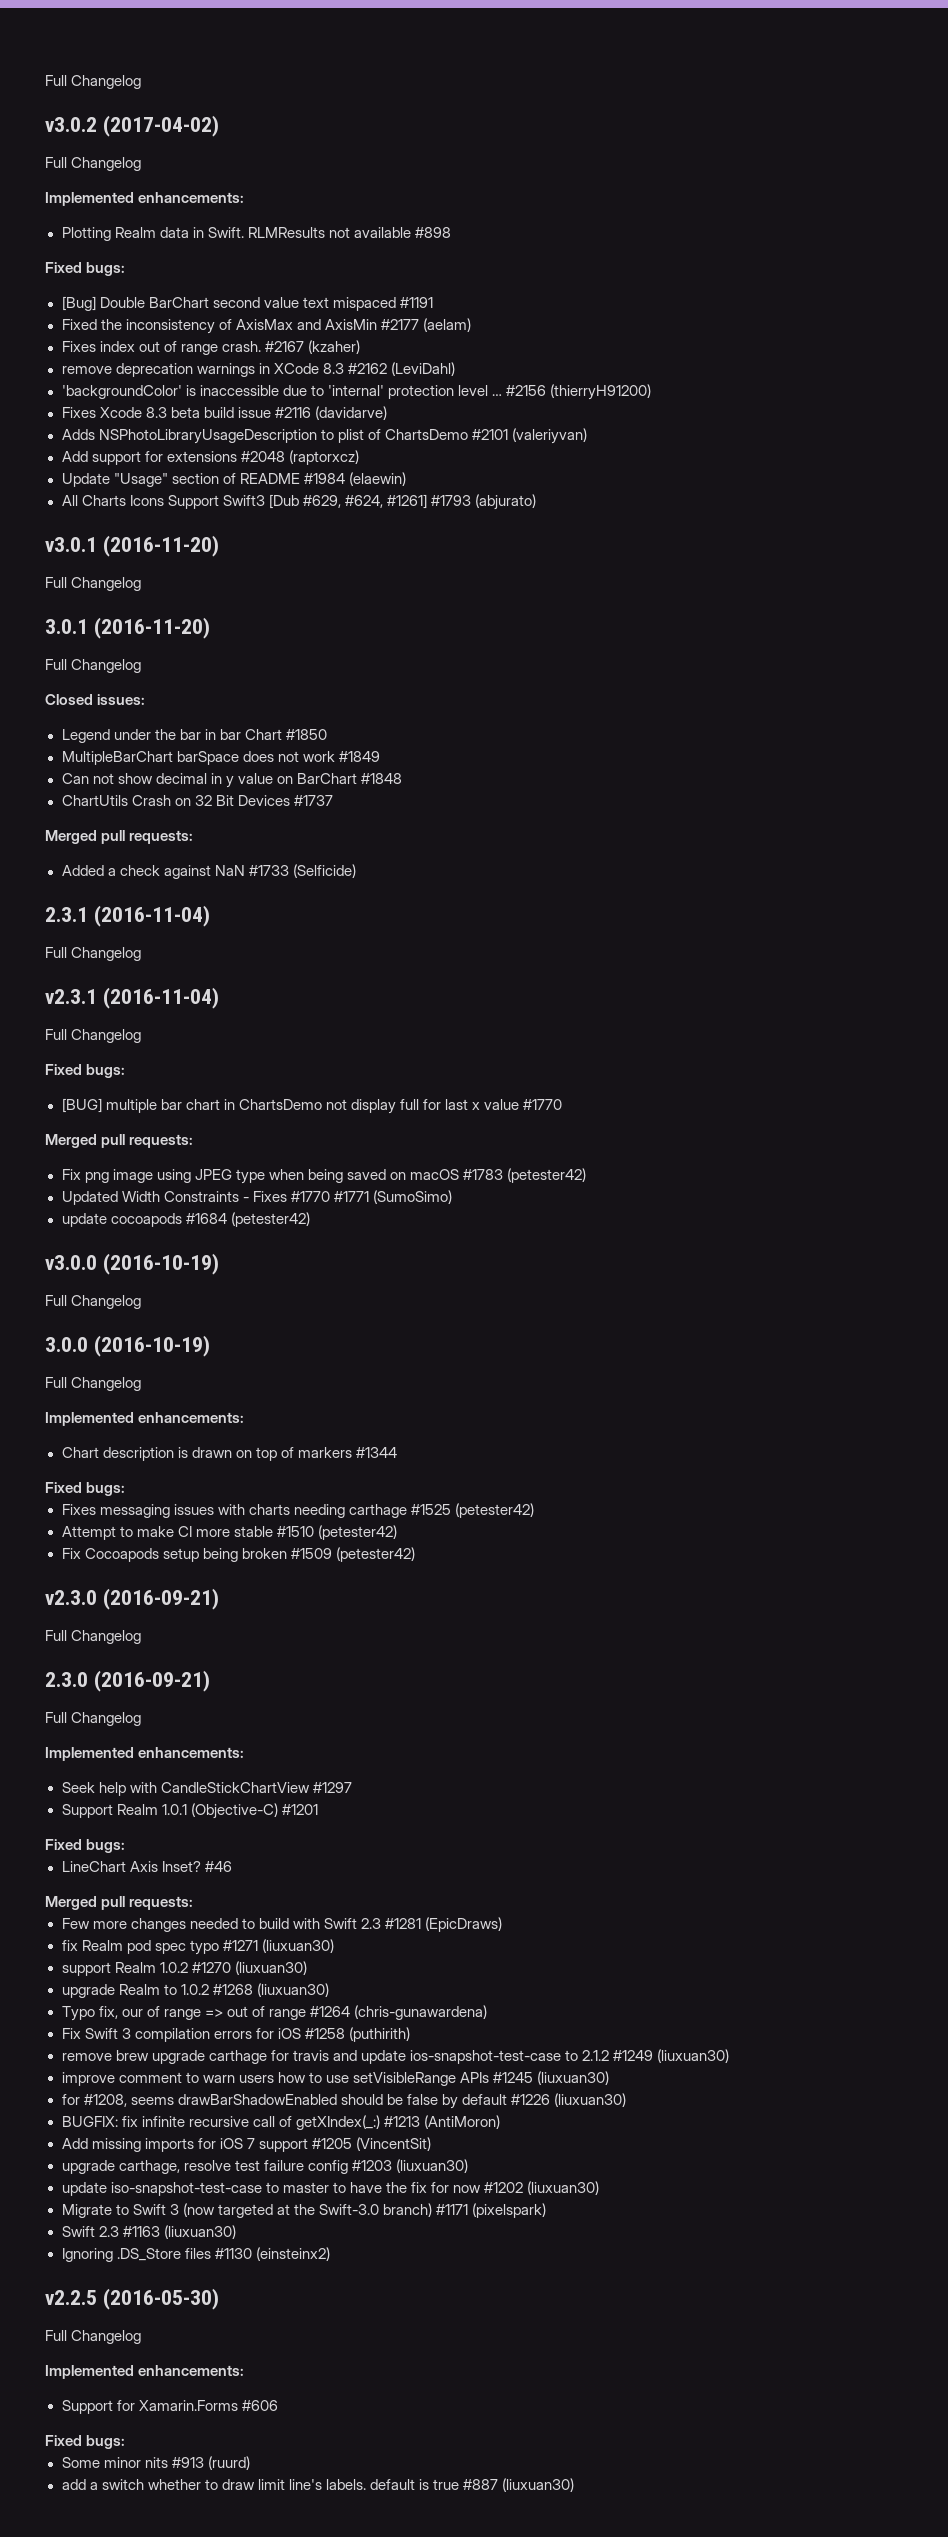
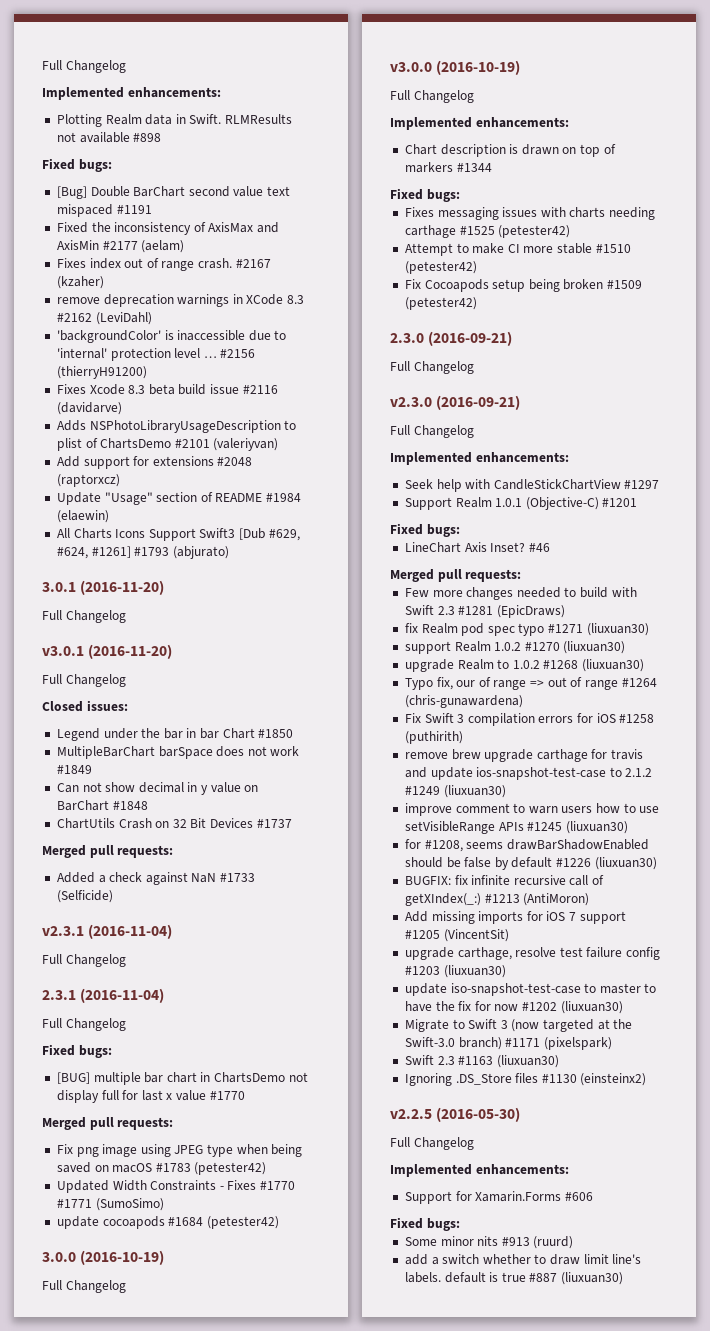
[45,75,142,89] [45,115,219,137] [45,157,142,171] Full Changelog // v3.0.2 (2017-04-02) // Full Changelog -> [42,60,126,73] Full Changelog
[45,535,219,557] [45,577,142,591] [45,619,88,634] v3.0.1 (2016-11-20) // Full Changelog // 3.0.1 -> [42,580,165,595] [42,610,126,623] [42,646,84,656] 3.0.1 (2016-11-20) // Full Changelog // v3.0.1
[45,905,210,927] [45,947,142,961] [45,989,97,1004] 2.3.1 (2016-11-04) // Full Changelog // v2.3.1 -> [42,924,173,939] [42,954,126,967] [42,990,76,1000] v2.3.1 (2016-11-04) // Full Changelog // 2.3.1
[45,1253,219,1275] [45,1295,142,1309] [45,1337,88,1352] v3.0.0 (2016-10-19) // Full Changelog // 3.0.0 -> [42,1250,165,1265] [42,1280,126,1293] [390,62,432,72] 3.0.0 (2016-10-19) // Full Changelog // v3.0.0
[45,1588,219,1610] [45,1630,142,1644] [45,1672,88,1687] v2.3.0 (2016-09-21) // Full Changelog // 2.3.0 -> [390,331,513,346] [390,361,474,374] [390,397,432,407] 2.3.0 (2016-09-21) // Full Changelog // v2.3.0

